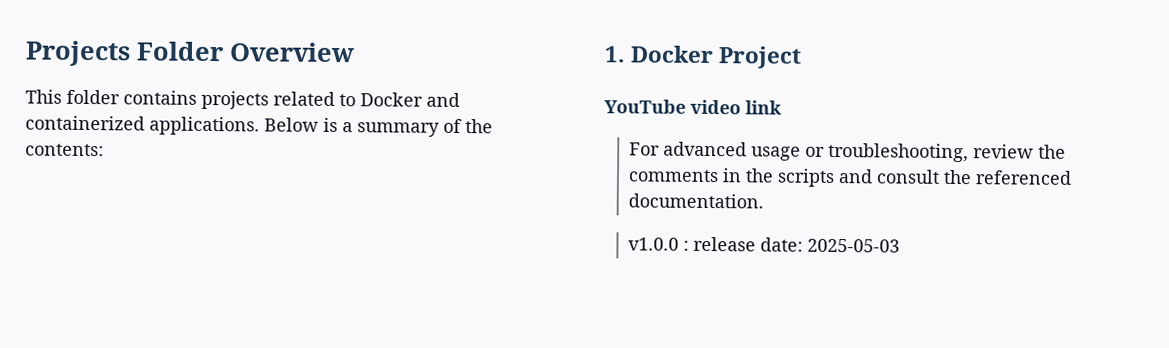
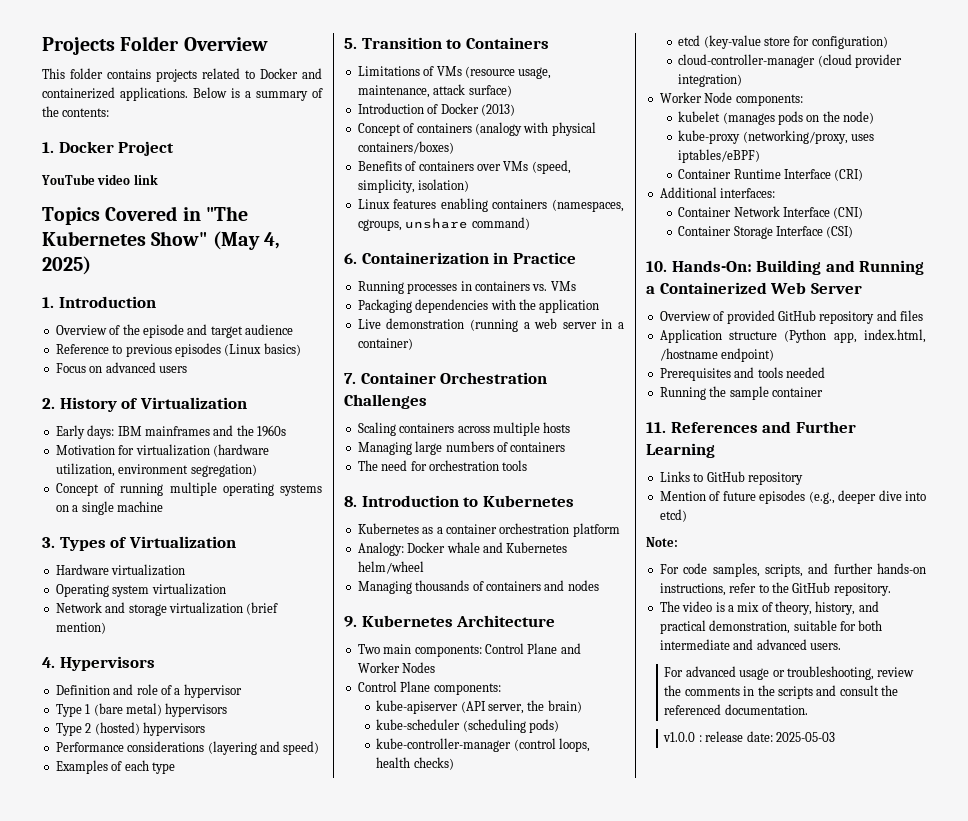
(782, 107) none -> [42,206,248,225] [42,231,280,250] [42,256,91,275] [42,296,156,308] [55,324,293,338] [55,343,301,357] [55,362,187,373] [42,397,247,412] [55,425,286,439] [55,444,269,457] [55,463,257,477] [55,482,322,496] [55,501,163,515] [42,536,236,551] [55,564,186,576] [55,583,226,597] [55,602,279,616] [55,622,106,634] [42,656,155,671] [55,684,242,698] [55,703,228,717] [55,722,205,736] [55,741,320,755] [55,760,175,774] [344,37,549,49] [357,66,552,79] [357,84,512,98] [357,103,515,116] [357,122,596,136] [357,141,454,154] [357,160,571,174] [357,179,470,193] [357,198,624,212] [357,217,530,231] [344,252,576,264] [357,281,576,294] [357,299,600,313] [357,318,624,332] [357,338,413,350] [344,372,548,384] [344,394,427,409] [357,422,571,436] [357,441,566,455] [357,460,528,471] [344,495,574,507] [357,523,620,537] [357,542,568,556] [357,561,424,574] [357,580,599,594] [344,615,556,627] [357,643,581,657] [357,662,436,673] [357,681,501,695] [376,700,582,714] [376,719,559,733] [376,738,590,752] [376,757,454,770] [678,35,888,49] [678,54,902,68] [678,74,743,87] [659,92,803,106] [678,111,875,125] [678,130,874,144] [678,149,761,163] [678,169,864,181] [659,187,776,198] [678,206,864,219] [678,226,854,239] [646,260,925,275] [646,282,862,294] [659,310,923,324] [659,329,926,343] [659,348,775,362] [659,367,825,381] [659,386,823,400] [646,421,856,433] [646,443,715,458] [659,471,803,485] [659,490,926,504] [659,509,687,522] [646,537,678,547] [659,563,926,577] [659,582,891,596] [659,601,879,615] [659,620,883,634] [659,639,841,650] // Topics Covered in "The Kubernetes Show" (May 4, 2025) // 1. Introduction // Overview of the episode and target audience // Reference to previous episodes (Linux basics) // Focus on advanced users // 2. History of Virtualization // Early days: IBM mainframes and the 1960s // Motivation for virtualization (hardware utilization, environment segregation) // Concept of running multiple operating systems on a single machine // 3. Types of Virtualization // Hardware virtualization // Operating system virtualization // Network and storage virtualization (brief mention) // 4. Hypervisors // Definition and role of a hypervisor // Type 1 (bare metal) hypervisors // Type 2 (hosted) hypervisors // Performance considerations (layering and speed) // Examples of each type // 5. Transition to Containers // Limitations of VMs (resource usage, maintenance, attack surface) // Introduction of Docker (2013) // Concept of containers (analogy with physical containers/boxes) // Benefits of containers over VMs (speed, simplicity, isolation) // Linux features enabling containers (namespaces, cgroups, unshare command) // 6. Containerization in Practice // Running processes in containers vs. VMs // Packaging dependencies with the application // Live demonstration (running a web server in a container) // 7. Container Orchestration Challenges // Scaling containers across multiple hosts // Managing large numbers of containers // The need for orchestration tools // 8. Introduction to Kubernetes // Kubernetes as a container orchestration platform // Analogy: Docker whale and Kubernetes helm/wheel // Managing thousands of containers and nodes // 9. Kubernetes Architecture // Two main components: Control Plane and Worker Nodes // Control Plane components: // kube-apiserver (API server, the brain) // kube-scheduler (scheduling pods) // kube-controller-manager (control loops, health checks) // etcd (key-value store for configuration) // cloud-controller-manager (cloud provider integration) // Worker Node components: // kubelet (manages pods on the node) // kube-proxy (networking/proxy, uses iptables/eBPF) // Container Runtime Interface (CRI) // Additional interfaces: // Container Network Interface (CNI) // Container Storage Interface (CSI) // 10. Hands-On: Building and Running a Containerized Web Server // Overview of provided GitHub repository and files // Application structure (Python app, index.html, /hostname endpoint) // Prerequisites and tools needed // Running the sample container // 11. References and Further Learning // Links to GitHub repository // Mention of future episodes (e.g., deeper dive into etcd) // Note: // For code samples, scripts, and further hands-on instructions, refer to the GitHub repository. // The video is a mix of theory, history, and practical demonstration, suitable for both intermediate and advanced users.

